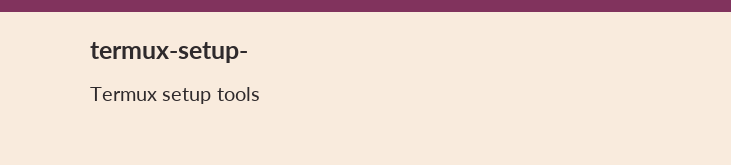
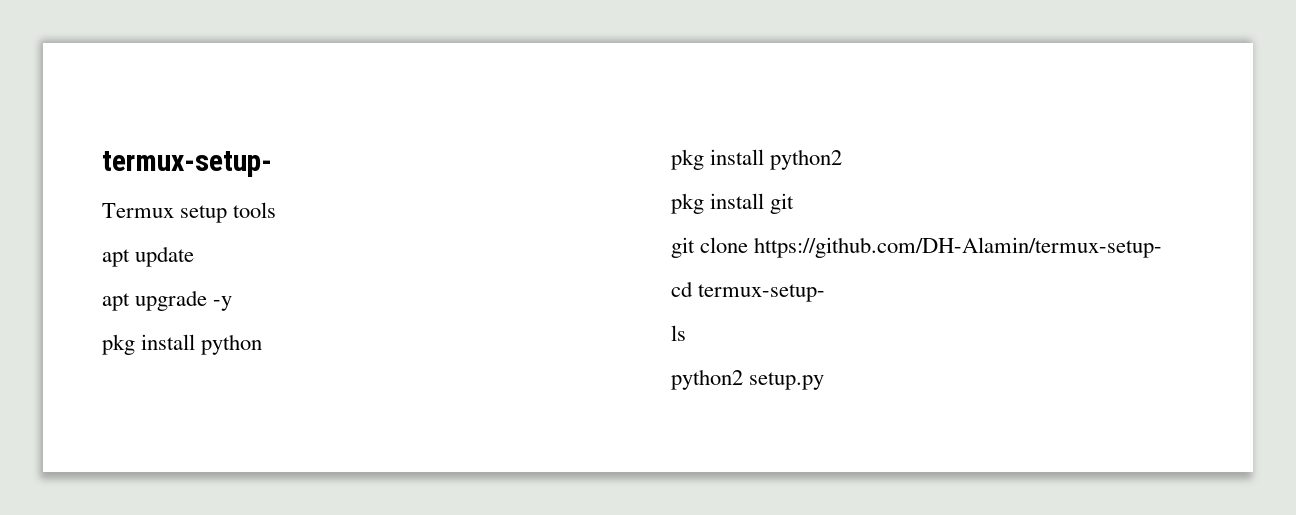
(260, 94) none -> [102,246,195,267] [102,290,233,311] [102,334,263,355] [671,149,843,170] [671,193,795,214] [671,237,1163,258] [671,281,826,302] [671,325,686,341] [671,369,825,390] // apt update // apt upgrade -y // pkg install python // pkg install python2 // pkg install git // git clone https://github.com/DH-Alamin/termux-setup- // cd termux-setup- // ls // python2 setup.py

